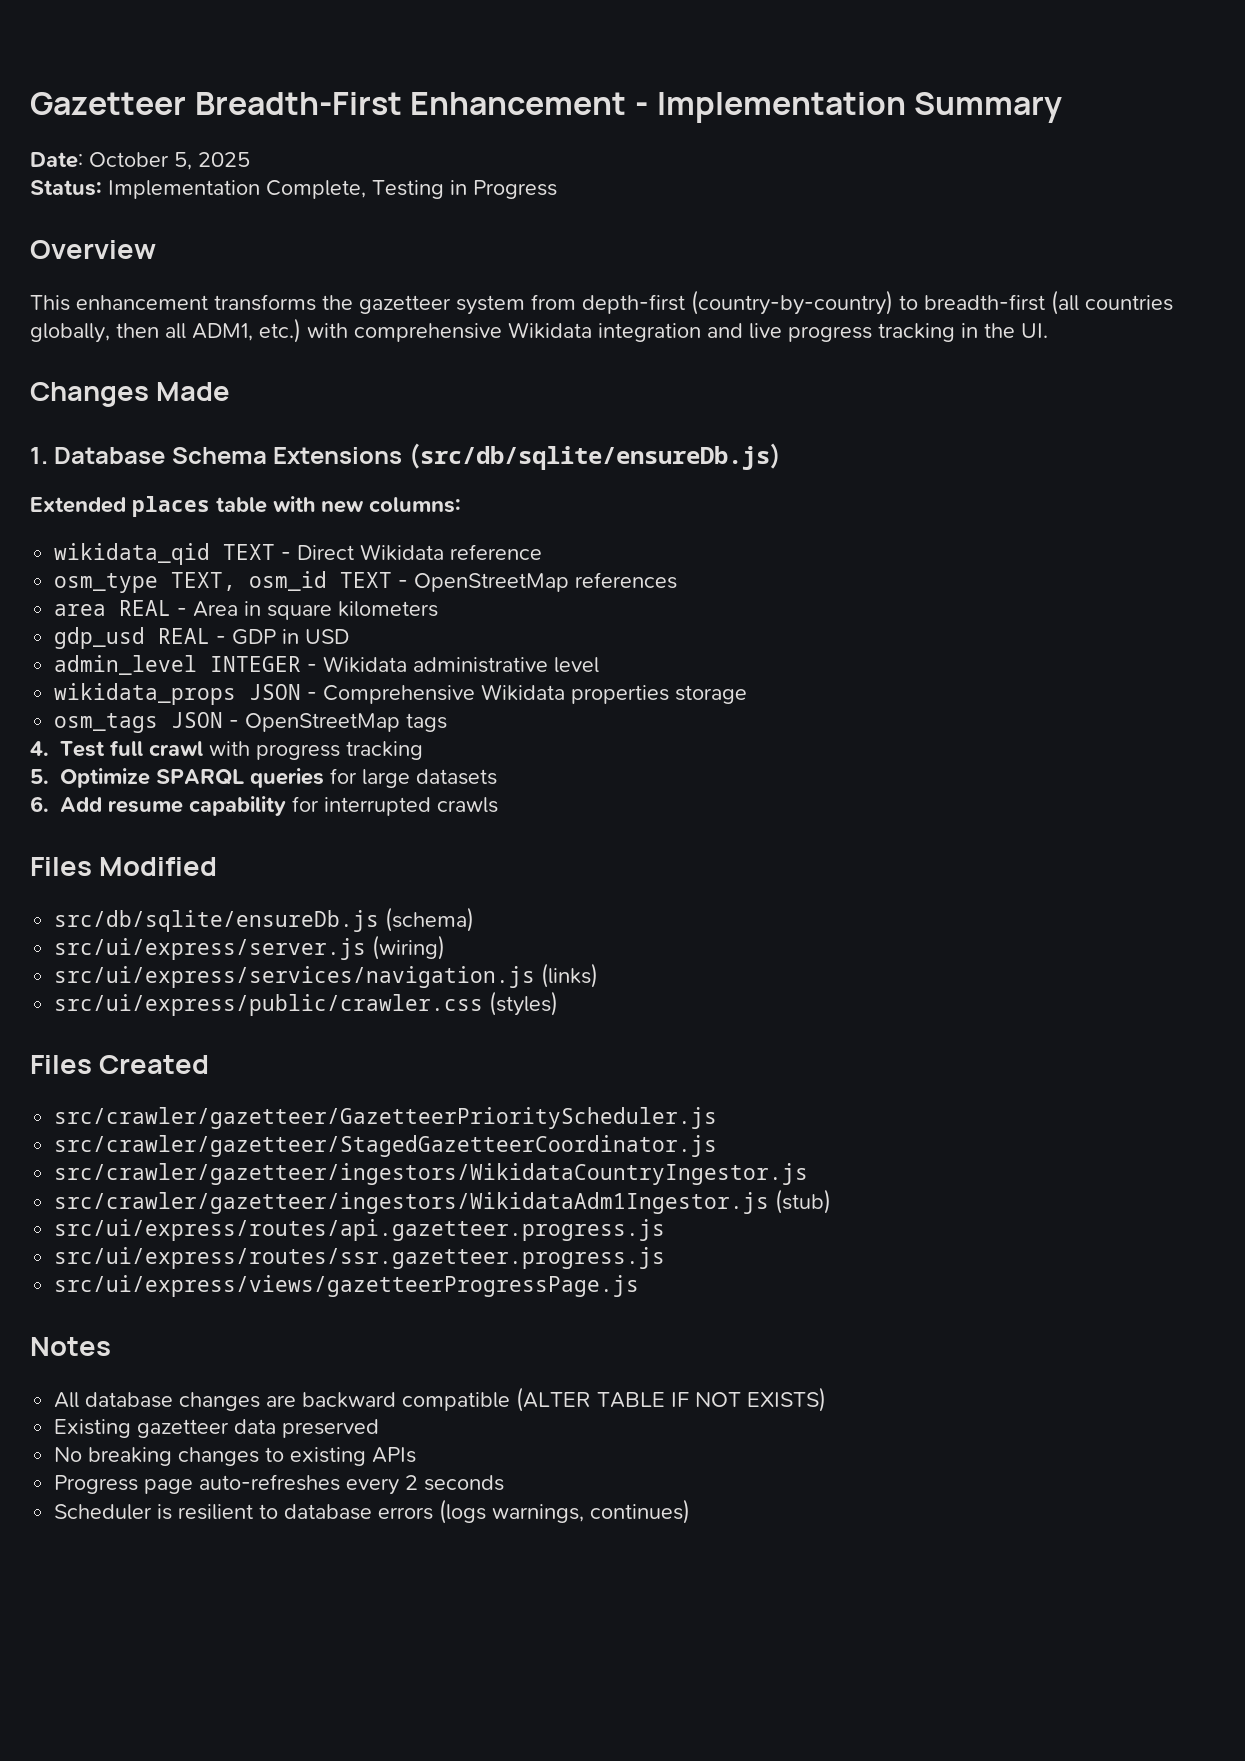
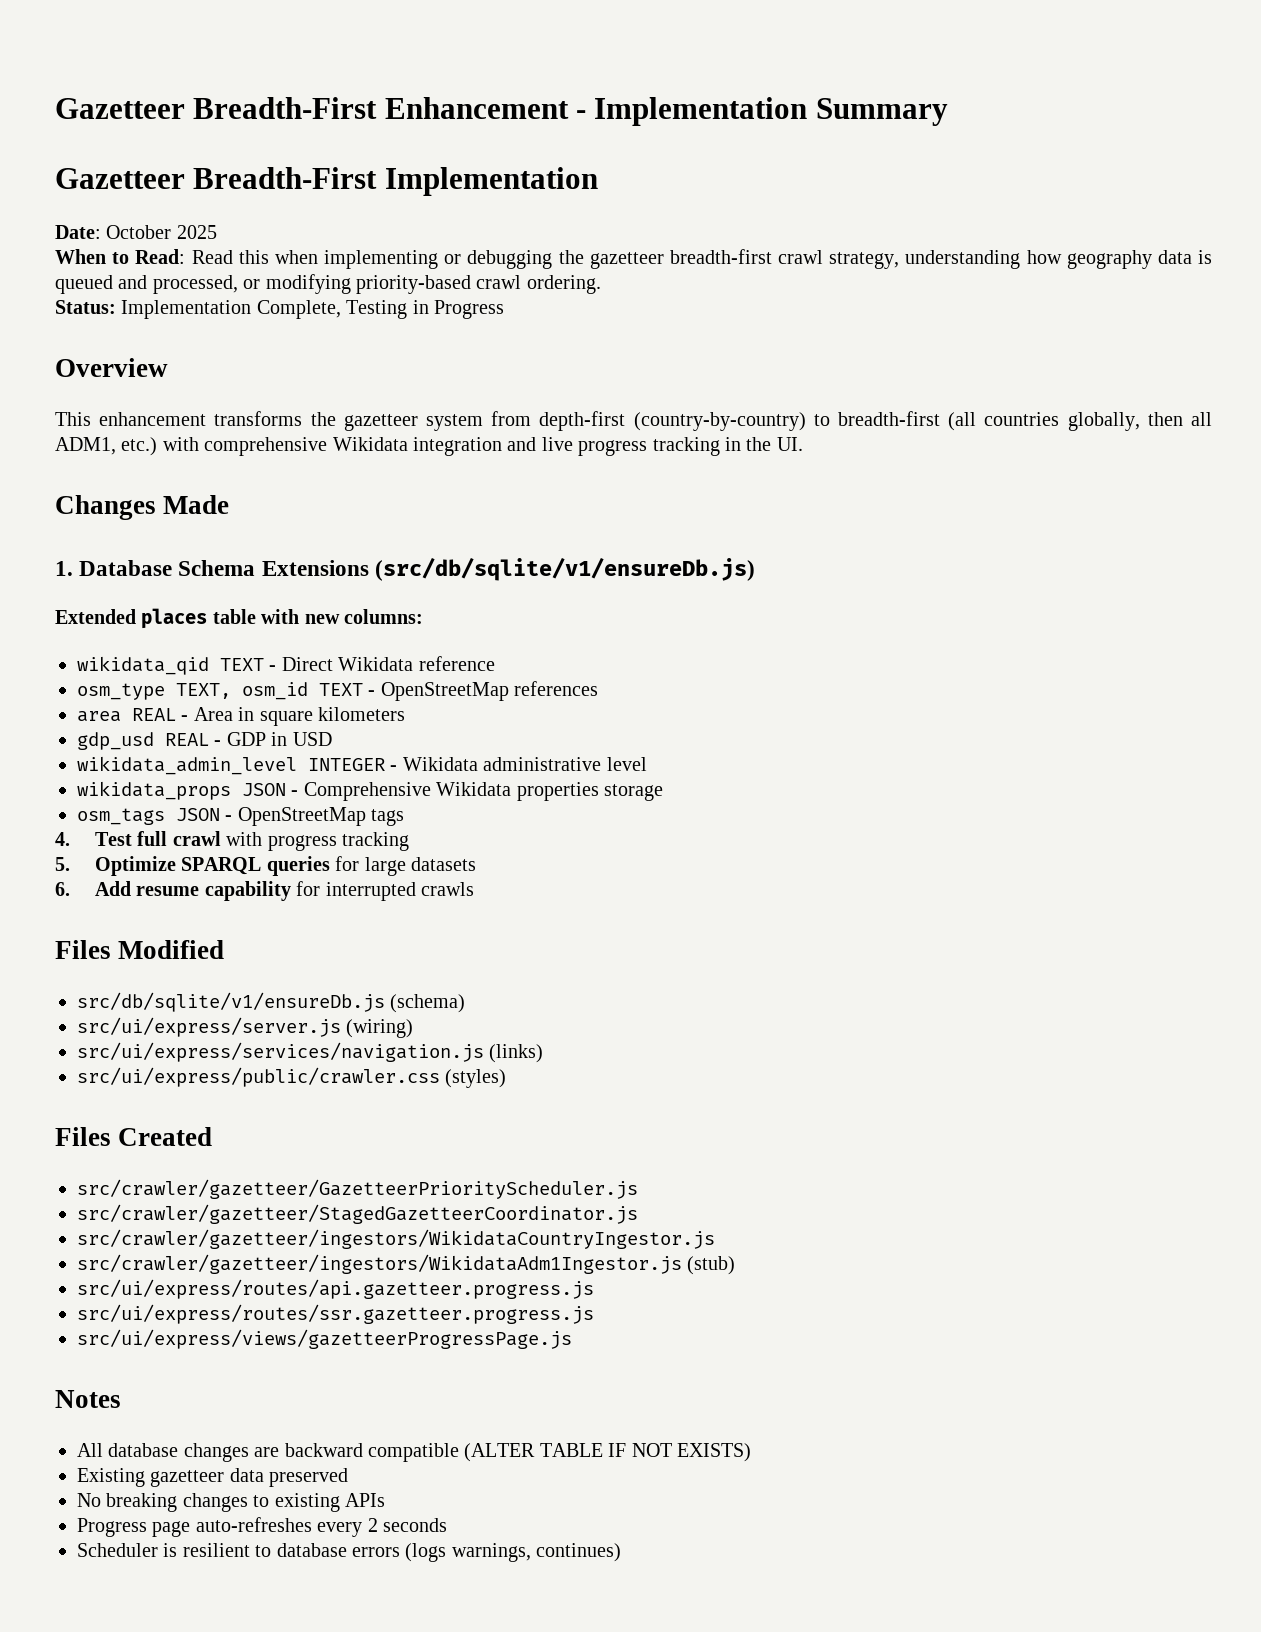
(1063, 107) none -> [55,167,598,196] // Gazetteer Breadth-First Implementation
[174,152,192,170] 5, -> (172, 232) none
(250, 159) none -> [55,249,1212,269] [55,274,601,294] // When to Read: Read this when implementing or debugging the gazetteer breadth-first crawl strategy, understanding how geography data is queued and processed, or modifying priority-based crawl ordering.
[408,443,781,470] (src/db/sqlite/ensureDb.js) -> [374,557,755,581] (src/db/sqlite/v1/ensureDb.js)
[54,655,198,675] admin_level -> [77,756,297,775] wikidata_admin_level
[54,910,380,932] src/db/sqlite/ensureDb.js -> [77,992,385,1012] src/db/sqlite/v1/ensureDb.js

